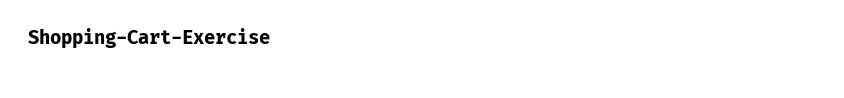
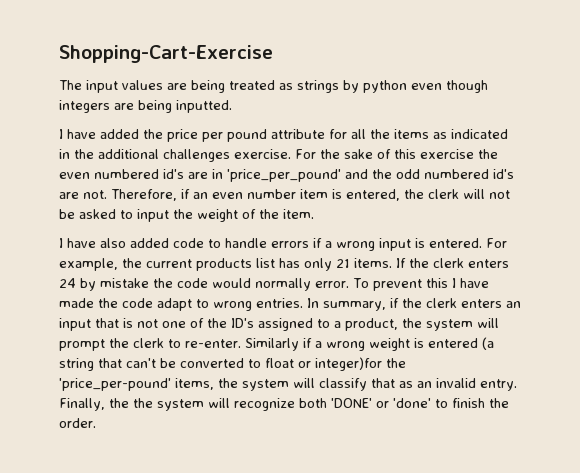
(270, 38) none -> [59,80,488,93] [59,100,232,113] [59,129,508,142] [59,149,498,162] [59,169,514,182] [59,189,510,201] [59,209,314,222] [59,238,507,251] [59,258,509,271] [59,278,489,291] [59,298,521,311] [59,318,499,331] [59,337,494,351] [59,357,406,371] [59,378,517,391] [59,398,509,411] [59,418,96,428] // The input values are being treated as strings by python even though integers are being inputted. // I have added the price per pound attribute for all the items as indicated in the additional challenges exercise. For the sake of this exercise the even numbered id's are in 'price_per_pound' and the odd numbered id's are not. Therefore, if an even number item is entered, the clerk will not be asked to input the weight of the item. // I have also added code to handle errors if a wrong input is entered. For example, the current products list has only 21 items. If the clerk enters 24 by mistake the code would normally error. To prevent this I have made the code adapt to wrong entries. In summary, if the clerk enters an input that is not one of the ID's assigned to a product, the system will prompt the clerk to re-enter. Similarly if a wrong weight is entered (a string that can't be converted to float or integer)for the 'price_per-pound' items, the system will classify that as an invalid entry. Finally, the the system will recognize both 'DONE' or 'done' to finish the order.

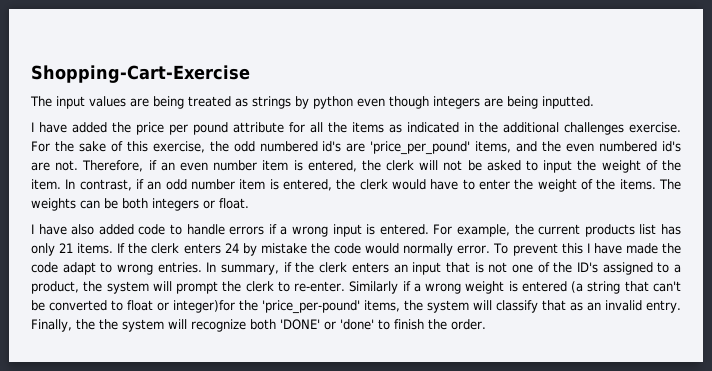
[420,149,498,159] [59,169,341,182] exercise the even numbered id's are in 'price_per_pound' -> [152,141,512,155] exercise, the odd numbered id's are 'price_per_pound' items,
[396,169,420,179] odd -> [566,143,595,152] even
(314, 214) none -> [65,179,681,192] [31,198,249,211] In contrast, if an odd number item is entered, the clerk would have to enter the weight of the items. The weights can be both integers or float.

